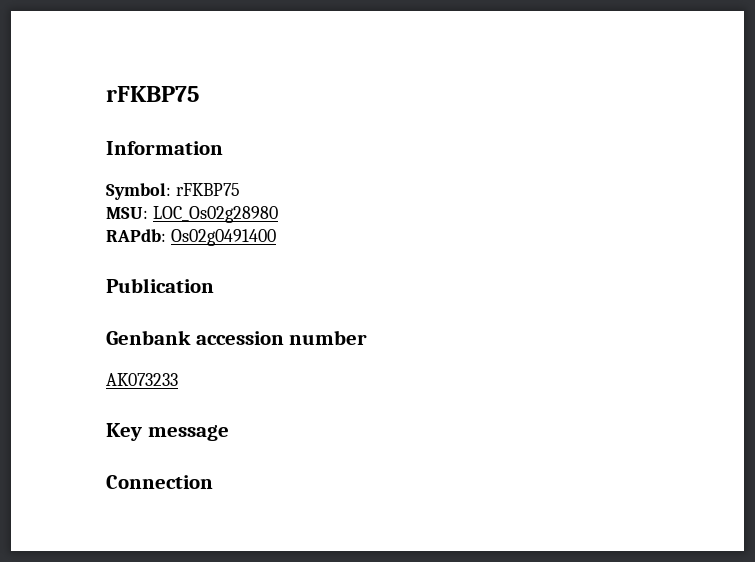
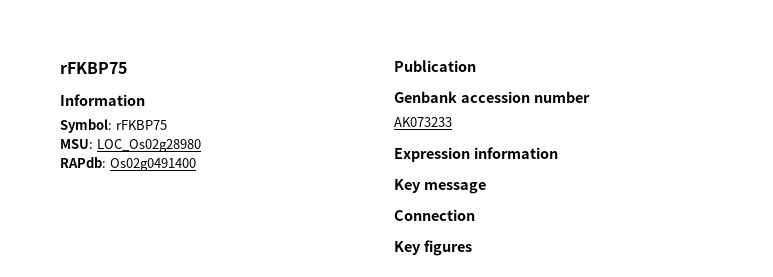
(178, 379) none -> [394,147,558,162] // Expression information
(213, 482) none -> [394,240,472,256] // Key figures

